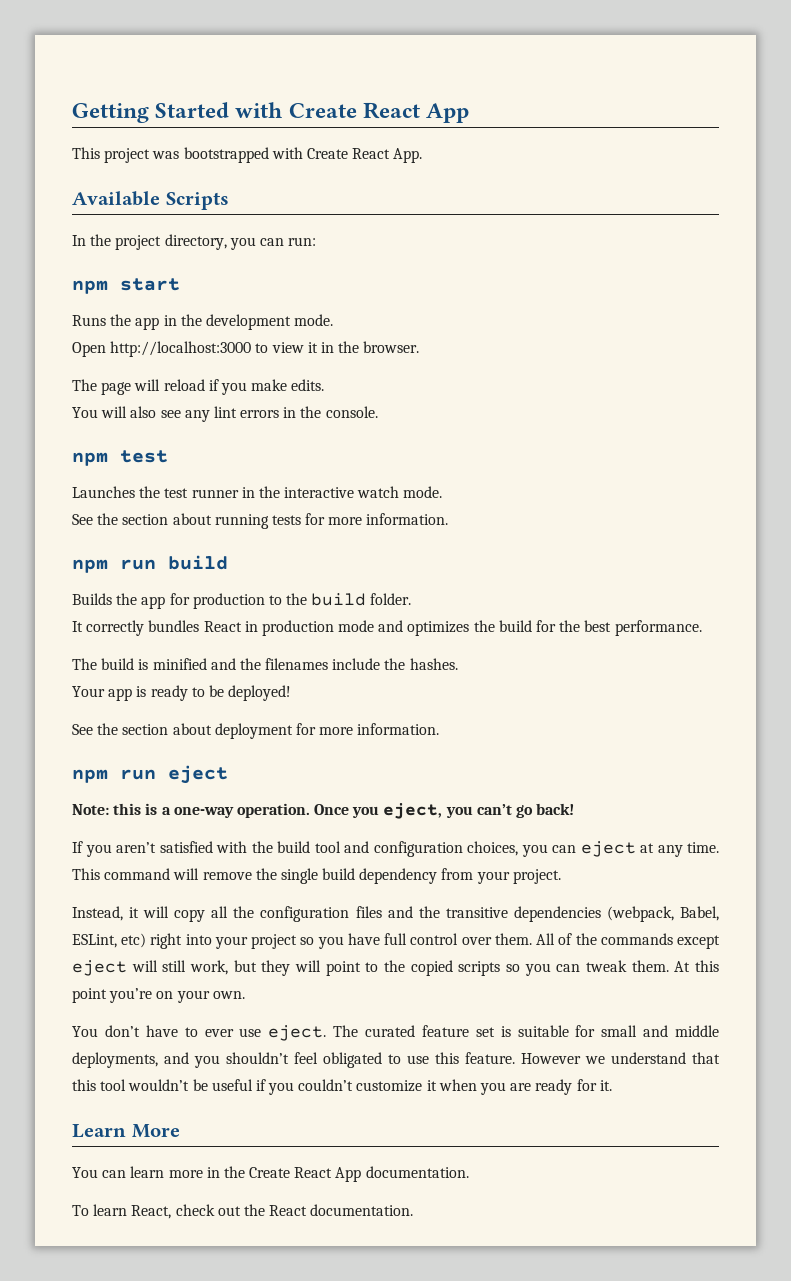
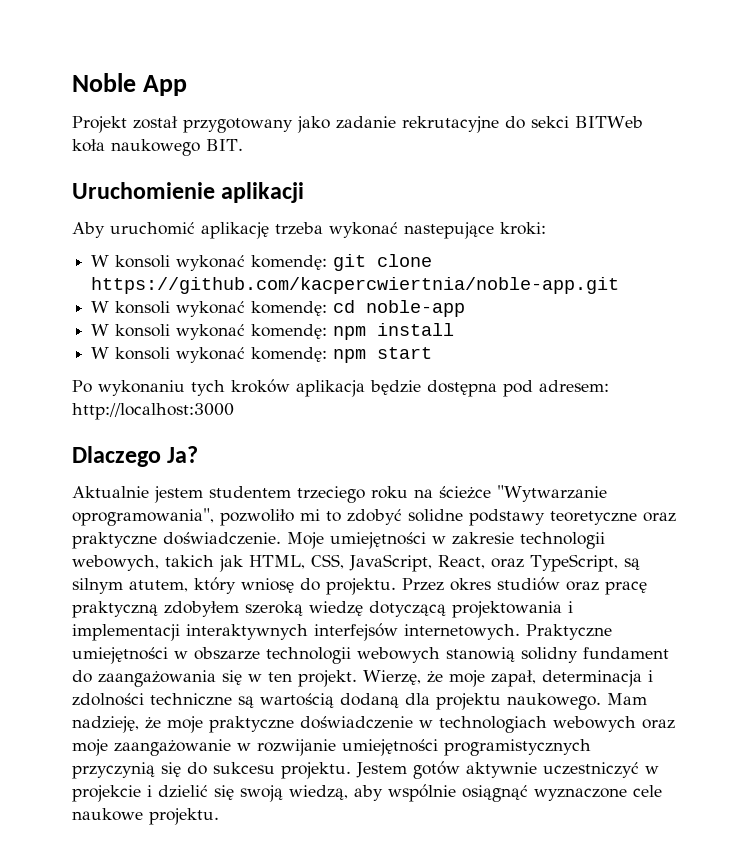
[72,102,470,123] [72,147,423,163] [72,191,229,210] [72,234,317,250] [72,278,180,294] [72,314,334,330] [72,341,420,357] [72,379,325,395] [72,406,378,422] [72,450,168,466] [72,486,443,498] [72,513,449,529] [72,555,228,573] [72,593,412,609] [72,620,702,636] [72,658,458,670] [72,685,292,701] [72,723,440,739] [72,765,228,784] [72,803,575,819] [72,841,719,857] [72,868,561,884] [72,906,720,922] [72,933,721,949] [72,960,719,976] [72,988,245,1003] [72,1025,719,1041] [72,1052,720,1068] [72,1079,612,1095] [72,1124,180,1138] [72,1166,469,1182] [72,1204,414,1219] Getting Started with Create React App // This project was bootstrapped with Create React App. // Available Scripts // In the project directory, you can run: // npm start // Runs the app in the development mode. // Open http://localhost:3000 to view it in the browser. // The page will reload if you make edits. // You will also see any lint errors in the console. // npm test // Launches the test runner in the interactive watch mode. // See the section about running tests for more information. // npm run build // Builds the app for production to the build folder. // It correctly bundles React in production mode and optimizes the build for the best performance. // The build is minified and the filenames include the hashes. // Your app is ready to be deployed! // See the section about deployment for more information. // npm run eject // Note: this is a one-way operation. Once you eject, you can’t go back! // If you aren’t satisfied with the build tool and configuration choices, you can eject at any time. This command will remove the single build dependency from your project. // Instead, it will copy all the configuration files and the transitive dependencies (webpack, Babel, ESLint, etc) right into your project so you have full control over them. All of the commands except eject will still work, but they will point to the copied scripts so you can tweak them. At this point you’re on your own. // You don’t have to ever use eject. The curated feature set is suitable for small and middle deployments, and you shouldn’t feel obligated to use this feature. However we understand that this tool wouldn’t be useful if you couldn’t customize it when you are ready for it. // Learn More // You can learn more in the Create React App documentation. // To learn React, check out the React documentation. -> [72,73,188,96] [72,116,643,133] [72,139,243,156] [72,182,305,203] [72,222,546,239] [91,254,433,271] [91,277,620,294] [91,300,466,317] [91,323,455,340] [91,347,433,363] [72,379,609,397] [72,403,234,420] [72,446,199,467] [72,485,607,503] [72,508,676,526] [72,532,605,549] [72,554,640,572] [72,577,647,595] [72,601,573,618] [72,623,612,641] [72,647,669,664] [72,670,653,687] [72,693,647,710] [72,716,675,733] [72,739,591,756] [72,761,659,779] [72,784,662,802] [72,808,219,825] Noble App // Projekt został przygotowany jako zadanie rekrutacyjne do sekci BITWeb koła naukowego BIT. // Uruchomienie aplikacji // Aby uruchomić aplikację trzeba wykonać nastepujące kroki: // W konsoli wykonać komendę: git clone https://github.com/kacpercwiertnia/noble-app.git // W konsoli wykonać komendę: cd noble-app // W konsoli wykonać komendę: npm install // W konsoli wykonać komendę: npm start // Po wykonaniu tych kroków aplikacja będzie dostępna pod adresem: http://localhost:3000 // Dlaczego Ja? // Aktualnie jestem studentem trzeciego roku na ścieżce "Wytwarzanie oprogramowania", pozwoliło mi to zdobyć solidne podstawy teoretyczne oraz praktyczne doświadczenie. Moje umiejętności w zakresie technologii webowych, takich jak HTML, CSS, JavaScript, React, oraz TypeScript, są silnym atutem, który wniosę do projektu. Przez okres studiów oraz pracę praktyczną zdobyłem szeroką wiedzę dotyczącą projektowania i implementacji interaktywnych interfejsów internetowych. Praktyczne umiejętności w obszarze technologii webowych stanowią solidny fundament do zaangażowania się w ten projekt. Wierzę, że moje zapał, determinacja i zdolności techniczne są wartością dodaną dla projektu naukowego. Mam nadzieję, że moje praktyczne doświadczenie w technologiach webowych oraz moje zaangażowanie w rozwijanie umiejętności programistycznych przyczynią się do sukcesu projektu. Jestem gotów aktywnie uczestniczyć w projekcie i dzielić się swoją wiedzą, aby wspólnie osiągnąć wyznaczone cele naukowe projektu.

